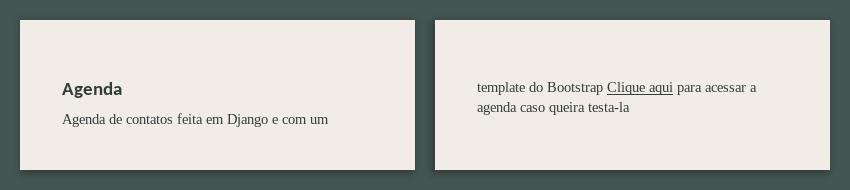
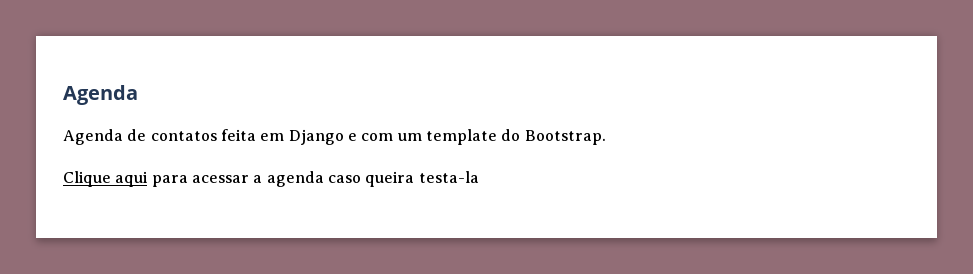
[547,82,603,95] Bootstrap -> [524,130,606,145] Bootstrap. //

